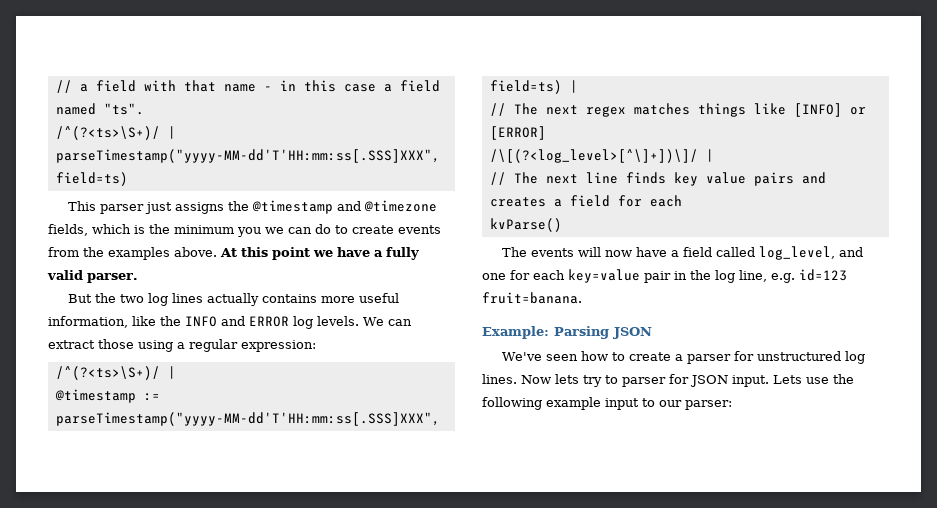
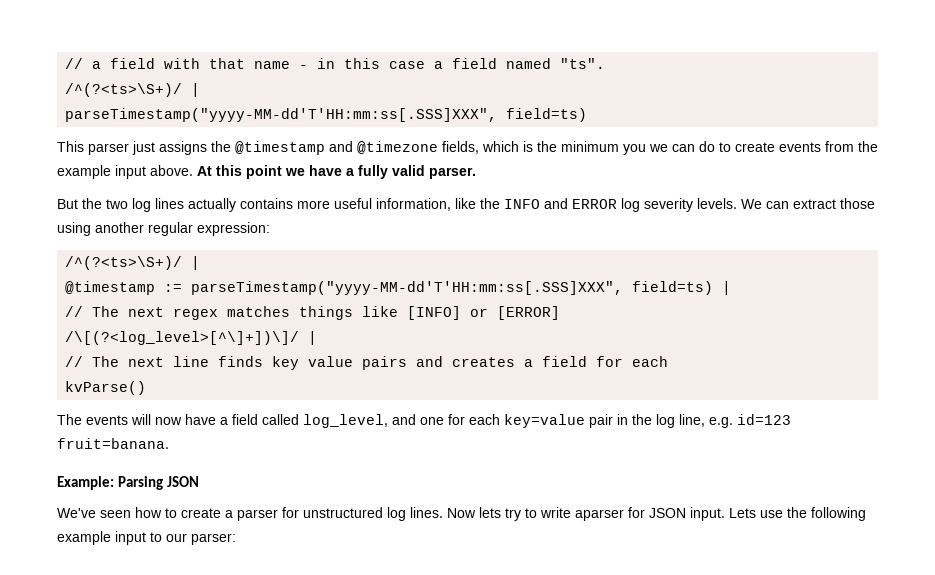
[108,247,170,260] examples -> [57,165,146,179] example input
(313, 322) none -> [644,198,693,212] severity
[177,342,185,349] a -> [95,222,144,233] another
[622,377,666,387] parser -> [540,507,624,521] write aparser

